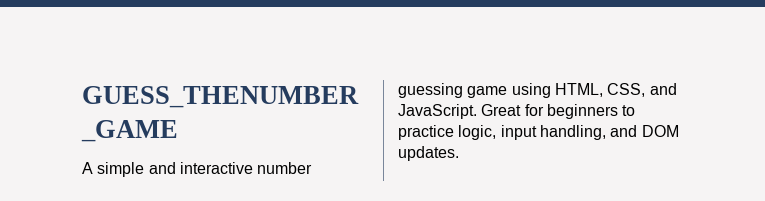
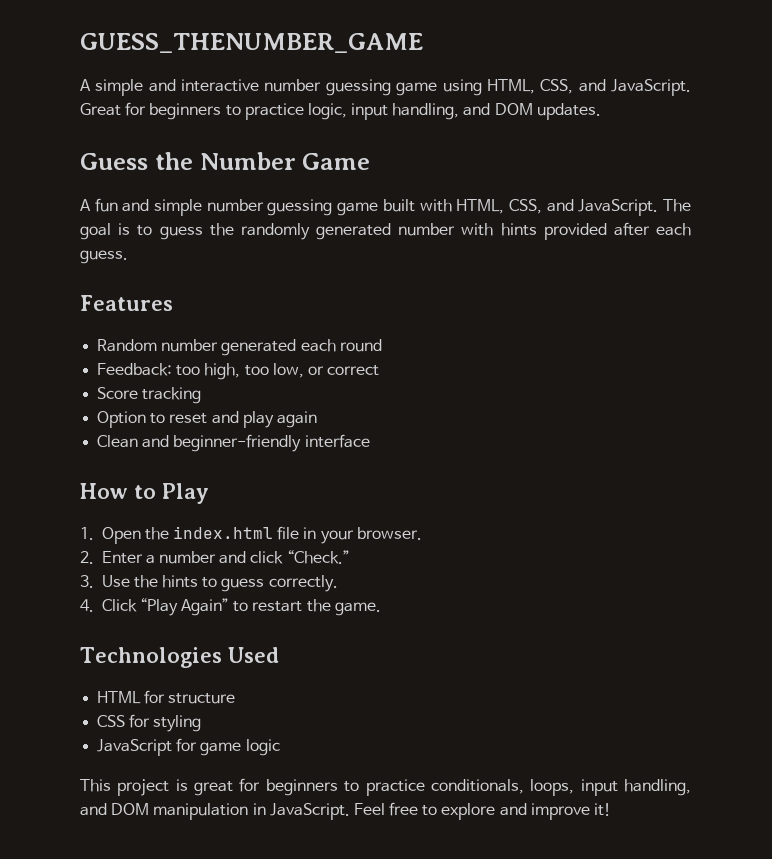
(459, 153) none -> [80,152,371,170] [80,198,691,216] [80,222,691,240] [80,250,128,264] [80,295,173,311] [97,339,382,356] [97,363,380,380] [97,387,202,404] [97,411,317,428] [97,434,370,452] [80,483,209,504] [80,526,422,544] [80,550,350,564] [80,575,338,592] [80,598,381,616] [80,647,279,668] [97,690,236,704] [97,714,202,732] [97,738,280,756] [80,778,691,796] [80,802,612,820] // Guess the Number Game // A fun and simple number guessing game built with HTML, CSS, and JavaScript. The goal is to guess the randomly generated number with hints provided after each guess. // Features // Random number generated each round // Feedback: too high, too low, or correct // Score tracking // Option to reset and play again // Clean and beginner-friendly interface // How to Play // 1. Open the index.html file in your browser. // 2. Enter a number and click “Check.” // 3. Use the hints to guess correctly. // 4. Click “Play Again” to restart the game. // Technologies Used // HTML for structure // CSS for styling // JavaScript for game logic // This project is great for beginners to practice conditionals, loops, input handling, and DOM manipulation in JavaScript. Feel free to explore and improve it!

